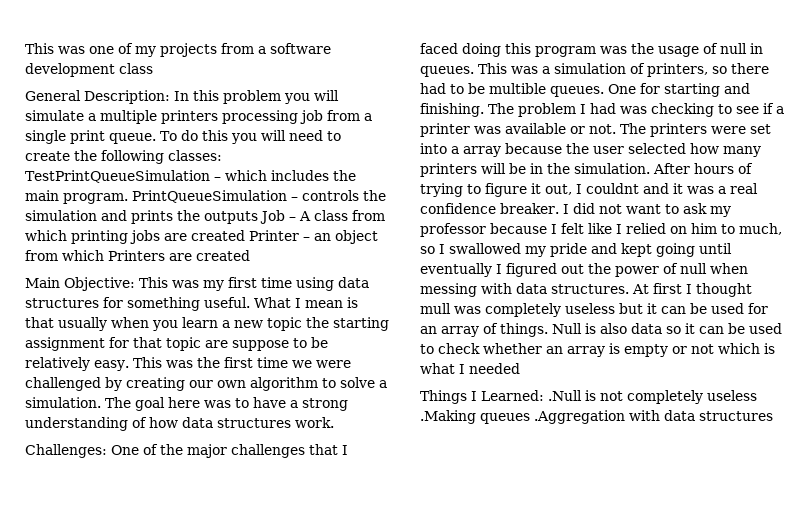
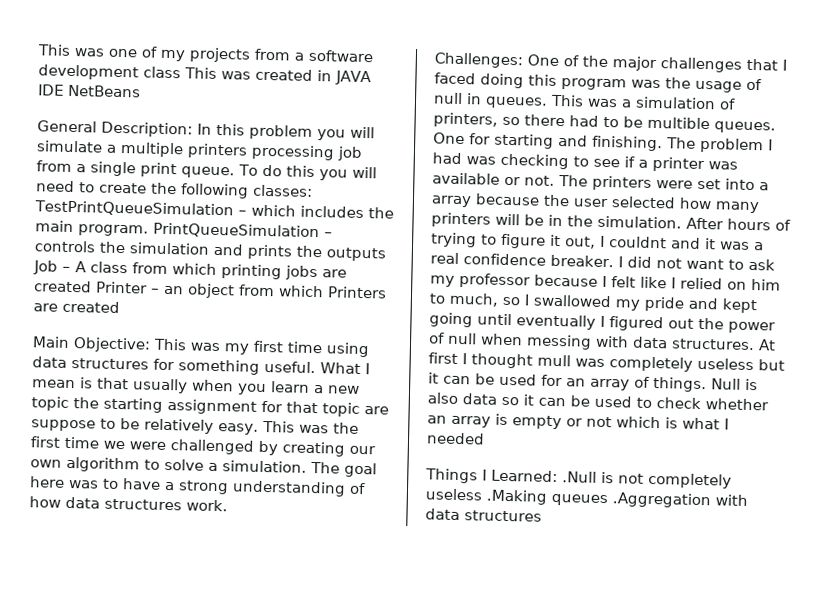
(153, 68) none -> [184,67,372,86] [38,84,141,98] This was created in JAVA IDE NetBeans

